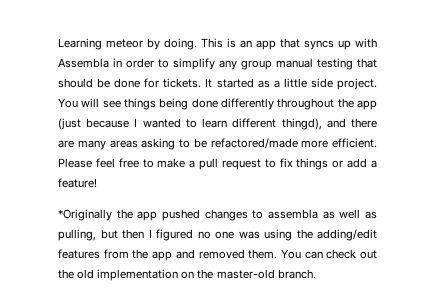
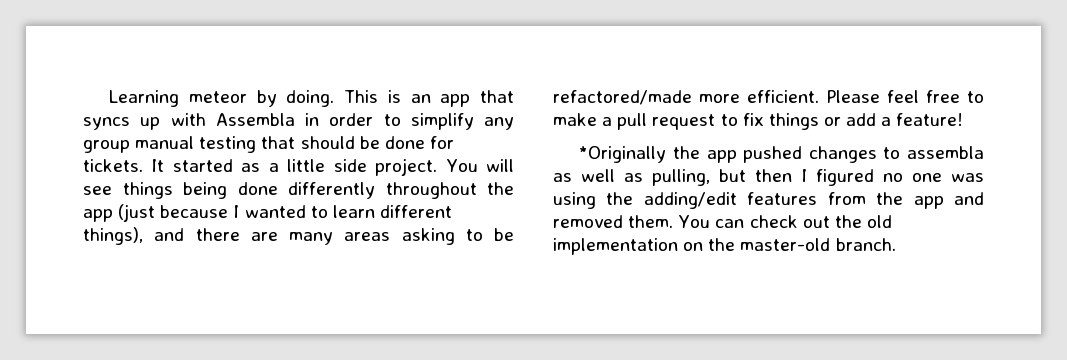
[281,118,322,130] thingd), -> [83,227,143,245] things),

